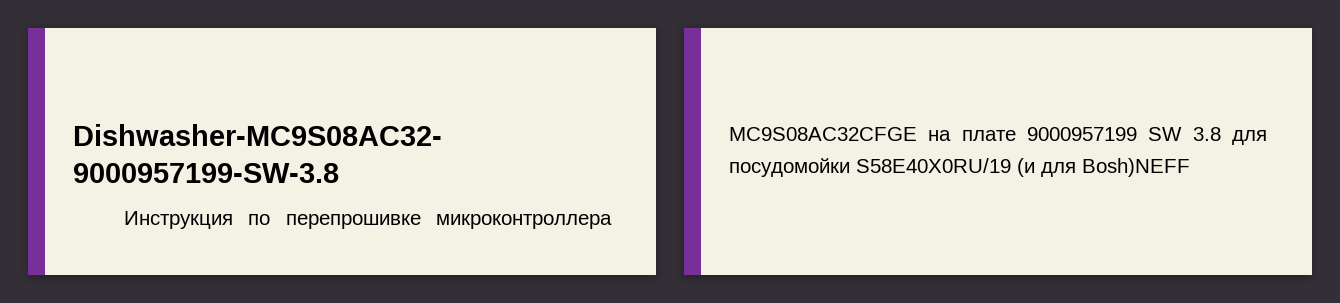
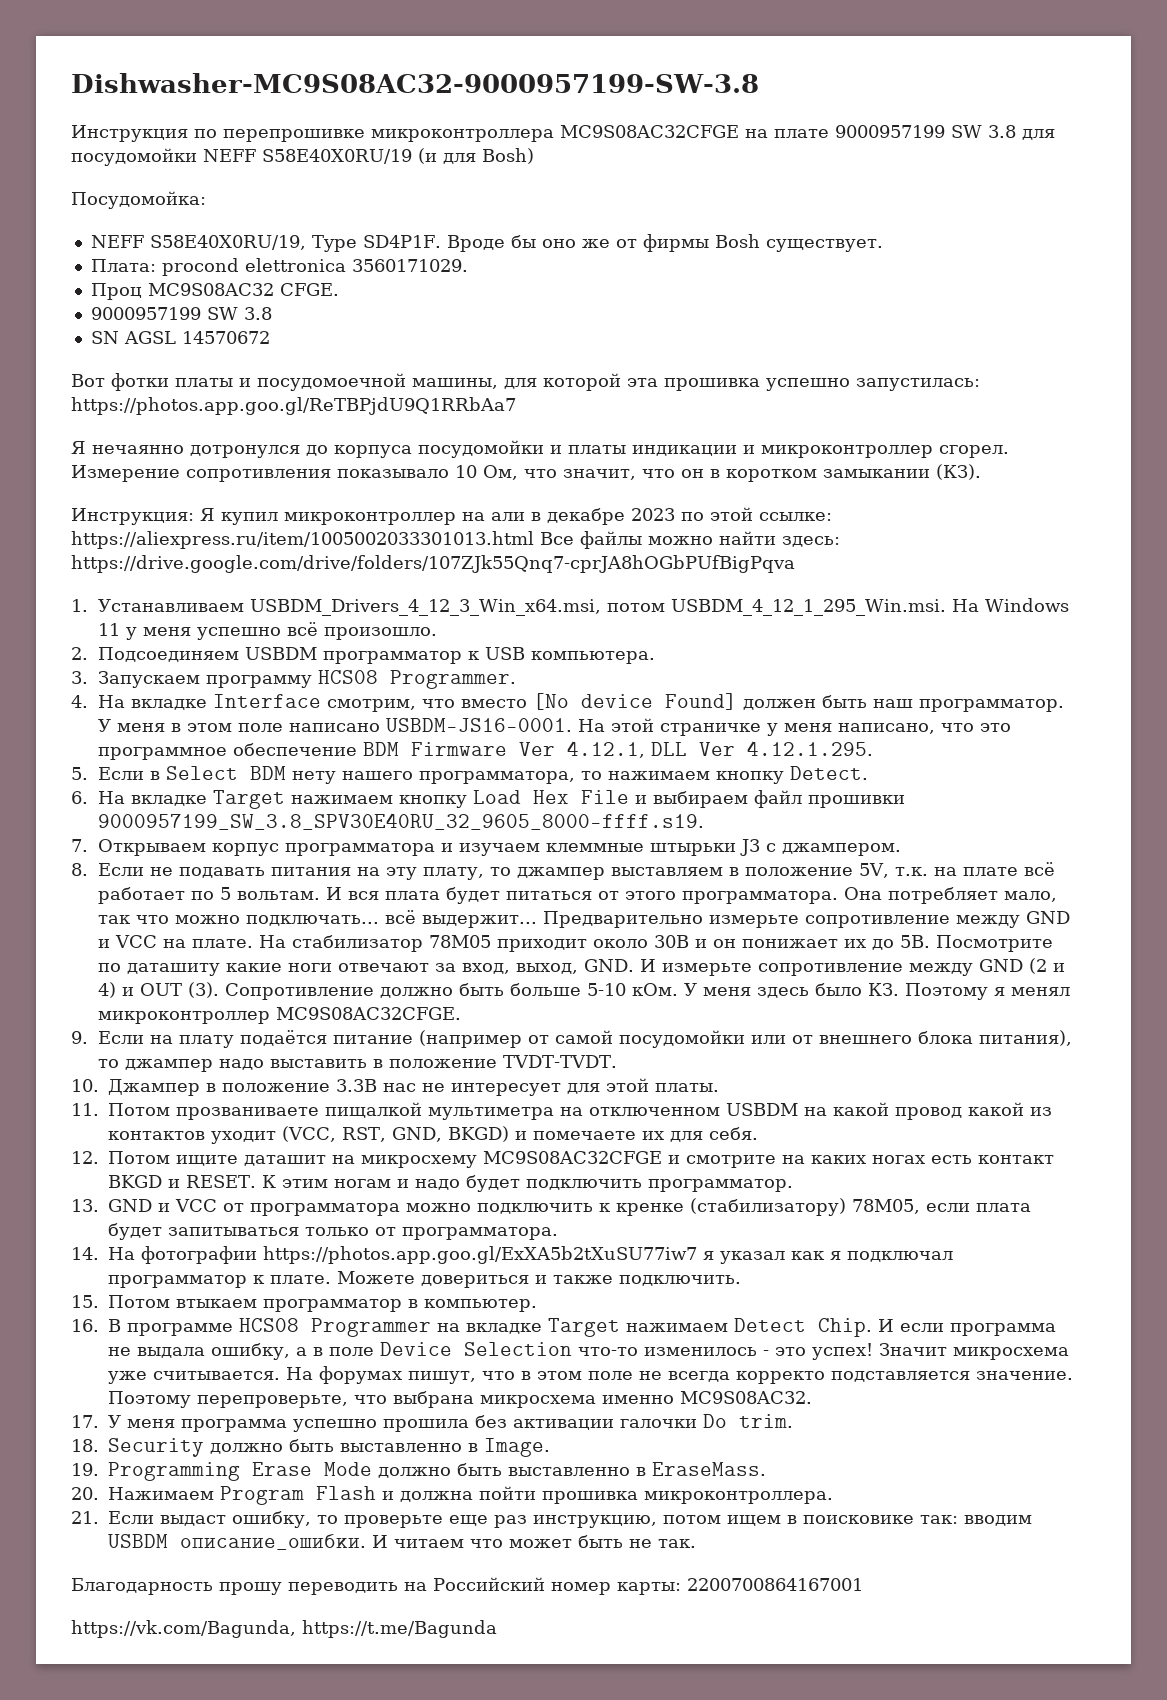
(850, 167) none -> [203,149,256,162] NEFF
[1082,158,1190,177] Bosh)NEFF -> [482,148,534,164] [71,191,206,209] [90,234,883,252] [90,258,468,276] [90,283,339,300] [90,307,272,320] [90,331,270,344] [71,373,980,391] [71,397,516,415] [71,440,1009,458] [71,464,981,482] [71,507,832,525] [71,531,840,549] [71,555,795,573] [71,598,1070,616] [98,622,438,640] [71,647,656,664] [71,670,517,689] [71,693,1065,712] [98,718,1012,736] [98,741,874,760] [71,766,869,784] [71,790,906,809] [98,813,705,830] [71,839,902,856] [71,862,1056,880] [98,887,1058,904] [98,910,1071,928] [98,935,1054,952] [98,958,1066,976] [98,982,1071,1000] [98,1007,462,1024] [71,1030,1073,1048] [98,1055,618,1072] [71,1078,719,1096] [71,1102,1052,1120] [108,1126,758,1144] [71,1151,1054,1168] [108,1175,793,1192] [71,1198,1031,1216] [108,1223,558,1240] [71,1246,953,1264] [108,1271,741,1288] [71,1295,537,1312] [71,1318,1056,1337] [108,1342,1069,1360] [108,1366,1073,1384] [108,1391,812,1408] [71,1414,793,1432] [71,1438,550,1457] [71,1462,766,1481] [71,1486,833,1505] [71,1511,1032,1528] [108,1534,696,1550] [71,1577,863,1595] [71,1620,497,1638] Bosh) // Посудомойка: // NEFF S58E40X0RU/19, Type SD4P1F. Вроде бы оно же от фирмы Bosh существует. // Плата: procond elettronica 3560171029. // Проц MC9S08AC32 CFGE. // 9000957199 SW 3.8 // SN AGSL 14570672 // Вот фотки платы и посудомоечной машины, для которой эта прошивка успешно запустилась: https://photos.app.goo.gl/ReTBPjdU9Q1RRbAa7 // Я нечаянно дотронулся до корпуса посудомойки и платы индикации и микроконтроллер сгорел. Измерение сопротивления показывало 10 Ом, что значит, что он в коротком замыкании (КЗ). // Инструкция: Я купил микроконтроллер на али в декабре 2023 по этой ссылке: https://aliexpress.ru/item/1005002033301013.html Все файлы можно найти здесь: https://drive.google.com/drive/folders/107ZJk55Qnq7-cprJA8hOGbPUfBigPqva // 1. Устанавливаем USBDM_Drivers_4_12_3_Win_x64.msi, потом USBDM_4_12_1_295_Win.msi. На Windows 11 у меня успешно всё произошло. // 2. Подсоединяем USBDM программатор к USB компьютера. // 3. Запускаем программу HCS08 Programmer. // 4. На вкладке Interface смотрим, что вместо [No device Found] должен быть наш программатор. У меня в этом поле написано USBDM-JS16-0001. На этой страничке у меня написано, что это программное обеспечение BDM Firmware Ver 4.12.1, DLL Ver 4.12.1.295. // 5. Если в Select BDM нету нашего программатора, то нажимаем кнопку Detect. // 6. На вкладке Target нажимаем кнопку Load Hex File и выбираем файл прошивки 9000957199_SW_3.8_SPV30E40RU_32_9605_8000-ffff.s19. // 7. Открываем корпус программатора и изучаем клеммные штырьки J3 с джампером. // 8. Если не подавать питания на эту плату, то джампер выставляем в положение 5V, т.к. на плате всё работает по 5 вольтам. И вся плата будет питаться от этого программатора. Она потребляет мало, так что можно подключать... всё выдержит... Предварительно измерьте сопротивление между GND и VCC на плате. На стабилизатор 78M05 приходит около 30В и он понижает их до 5В. Посмотрите по даташиту какие ноги отвечают за вход, выход, GND. И измерьте сопротивление между GND (2 и 4) и OUT (3). Сопротивление должно быть больше 5-10 кОм. У меня здесь было КЗ. Поэтому я менял микроконтроллер MC9S08AC32CFGE. // 9. Если на плату подаётся питание (например от самой посудомойки или от внешнего блока питания), то джампер надо выставить в положение TVDT-TVDT. // 10. Джампер в положение 3.3В нас не интересует для этой платы. // 11. Потом прозваниваете пищалкой мультиметра на отключенном USBDM на какой провод какой из контактов уходит (VCC, RST, GND, BKGD) и помечаете их для себя. // 12. Потом ищите даташит на микросхему MC9S08AC32CFGE и смотрите на каких ногах есть контакт BKGD и RESET. К этим ногам и надо будет подключить программатор. // 13. GND и VCC от программатора можно подключить к кренке (стабилизатору) 78M05, если плата будет запитываться только от программатора. // 14. На фотографии https://photos.app.goo.gl/ExXA5b2tXuSU77iw7 я указал как я подключал программатор к плате. Можете довериться и также подключить. // 15. Потом втыкаем программатор в компьютер. // 16. В программе HCS08 Programmer на вкладке Target нажимаем Detect Chip. И если программа не выдала ошибку, а в поле Device Selection что-то изменилось - это успех! Значит микросхема уже считывается. На форумах пишут, что в этом поле не всегда корректо подставляется значение. Поэтому перепроверьте, что выбрана микросхема именно MC9S08AC32. // 17. У меня программа успешно прошила без активации галочки Do trim. // 18. Security должно быть выставленно в Image. // 19. Programming Erase Mode должно быть выставленно в EraseMass. // 20. Нажимаем Program Flash и должна пойти прошивка микроконтроллера. // 21. Если выдаст ошибку, то проверьте еще раз инструкцию, потом ищем в поисковике так: вводим USBDM описание_ошибки. И читаем что может быть не так. // Благодарность прошу переводить на Российский номер карты: 2200700864167001 // https://vk.com/Bagunda, https://t.me/Bagunda

